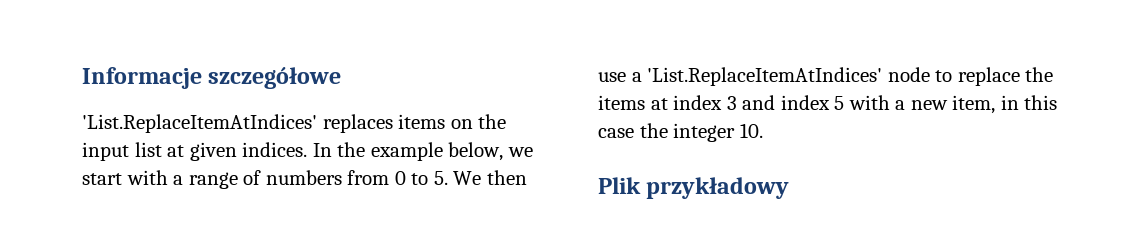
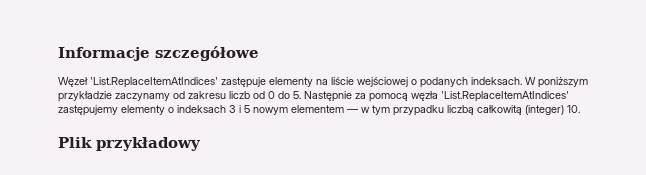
[82,114,507,133] [82,142,533,161] [82,170,527,189] [598,67,1054,86] [598,95,1058,114] [598,123,736,142] 'List.ReplaceItemAtIndices' replaces items on the input list at given indices. In the example below, we start with a range of numbers from 0 to 5. We then use a 'List.ReplaceItemAtIndices' node to replace the items at index 3 and index 5 with a new item, in this case the integer -> [58,77,588,88] [58,91,569,102] [58,105,564,116] Węzeł 'List.ReplaceItemAtIndices' zastępuje elementy na liście wejściowej o podanych indeksach. W poniższym przykładzie zaczynamy od zakresu liczb od 0 do 5. Następnie za pomocą węzła 'List.ReplaceItemAtIndices' zastępujemy elementy o indeksach 3 i 5 nowym elementem — w tym przypadku liczbą całkowitą (integer)

